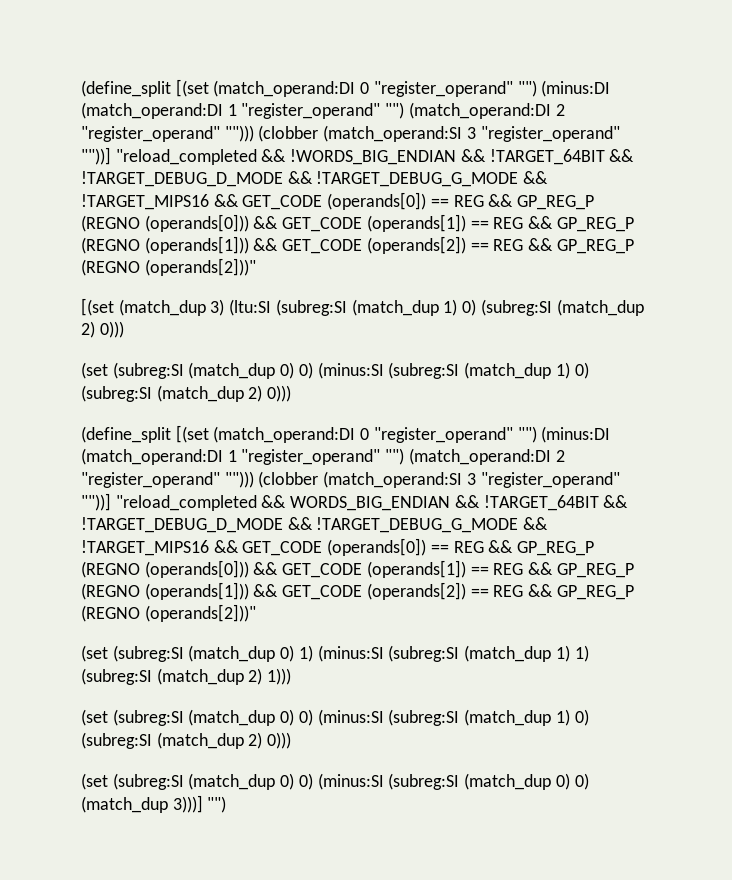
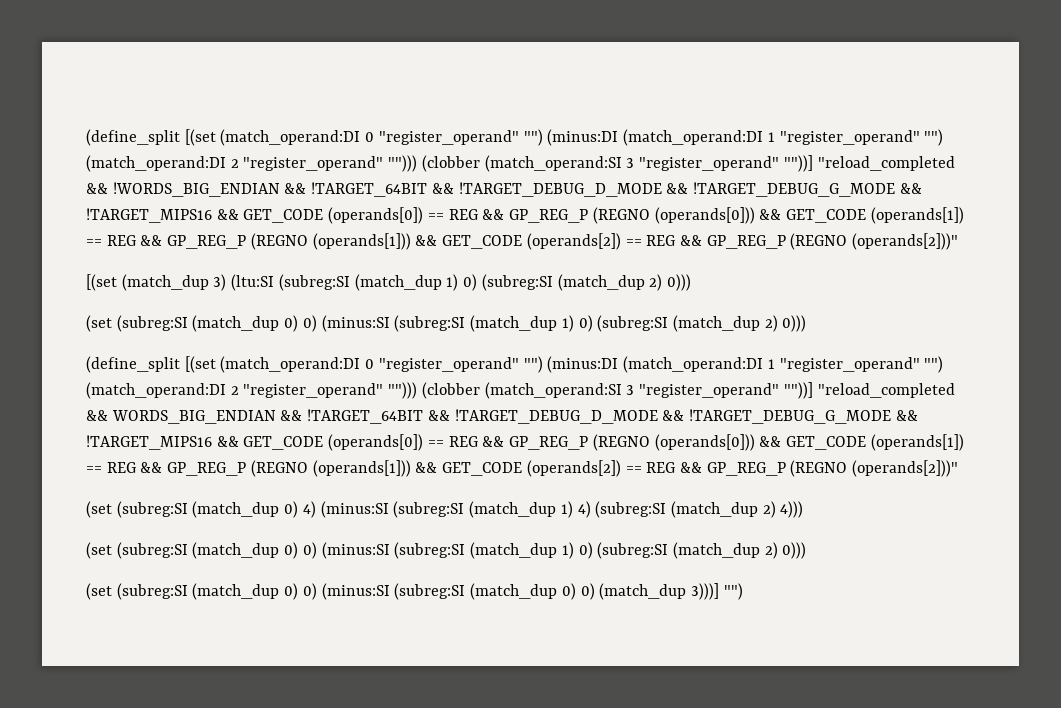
[298,645,589,662] [81,668,292,685] 1) (minus:SI (subreg:SI (match_dup 1) 1) (subreg:SI (match_dup 2) 1))) -> [302,501,804,518] 4) (minus:SI (subreg:SI (match_dup 1) 4) (subreg:SI (match_dup 2) 4)))

